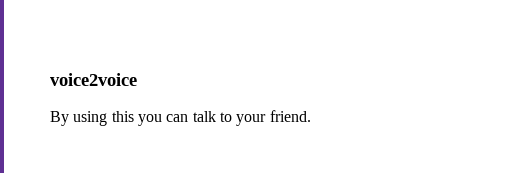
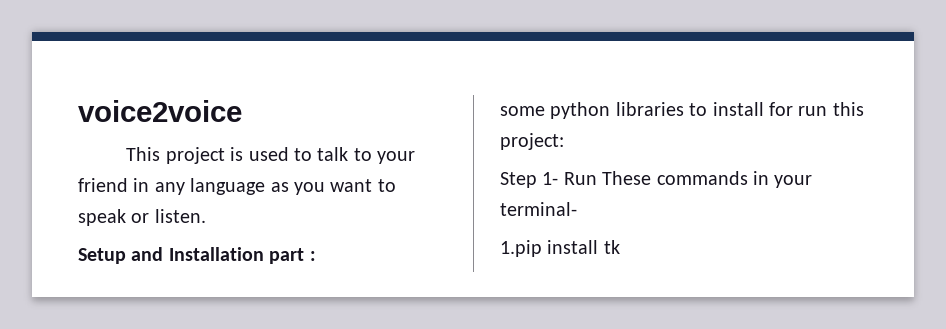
[50,110,311,126] By using this you can talk to your friend. -> [126,147,416,164] [78,178,396,195] [78,209,206,226] [78,247,316,264] [500,102,864,119] [500,133,564,150] [500,171,813,188] [500,202,577,216] [500,240,620,257] This project is used to talk to your friend in any language as you want to speak or listen. // Setup and Installation part : // some python libraries to install for run this project: // Step 1- Run These commands in your terminal- // 1.pip install tk

